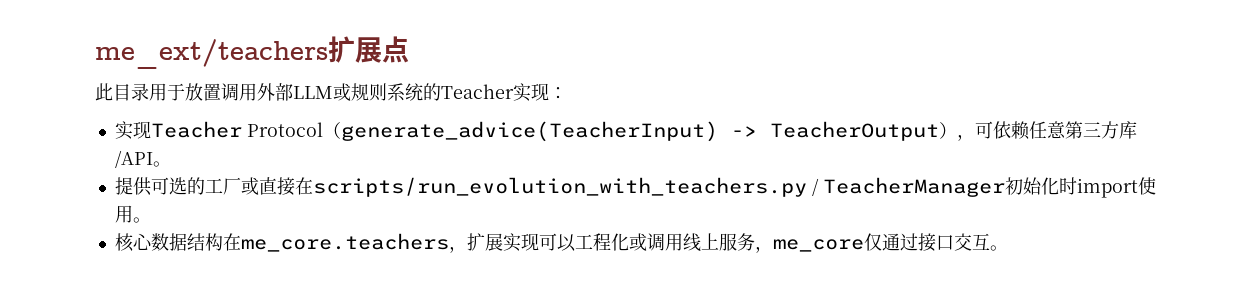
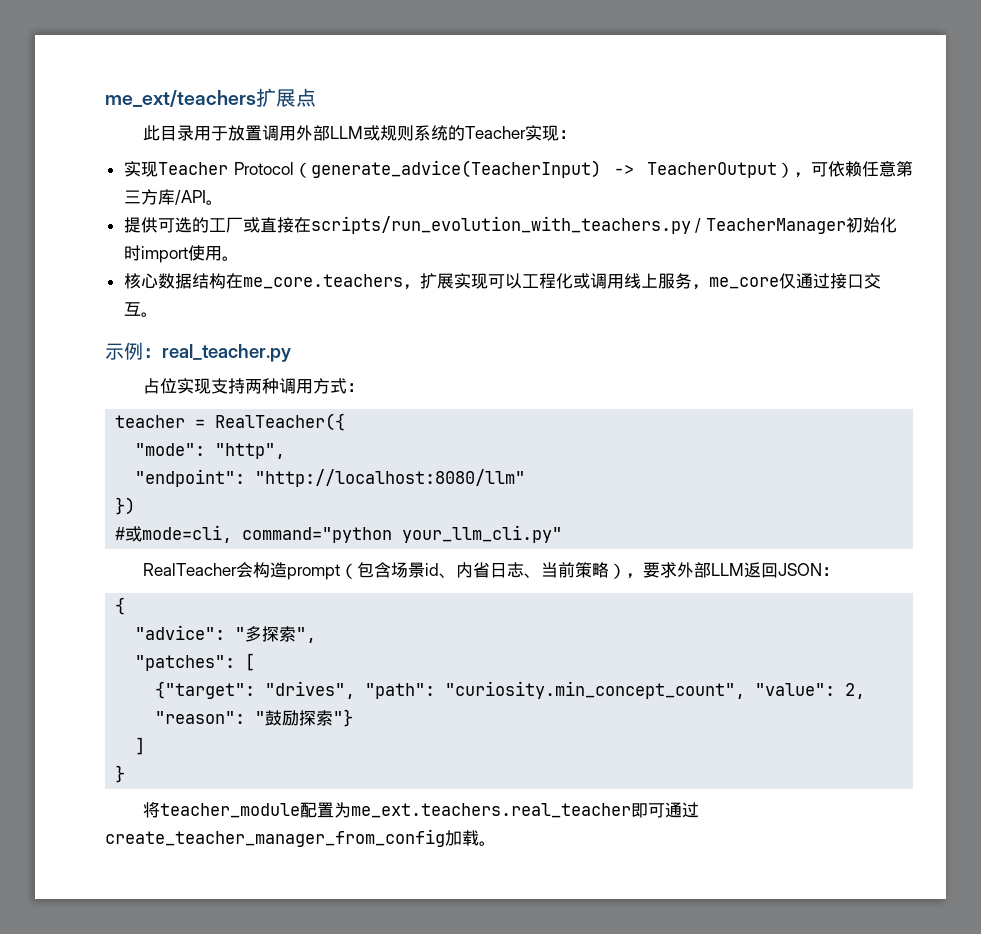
(1008, 248) none -> [105,342,291,362] [142,378,364,394] [115,413,346,431] [135,443,286,459] [135,469,526,487] [115,497,136,515] [115,525,563,543] [142,562,839,580] [115,597,126,615] [135,625,317,643] [135,653,256,671] [155,681,866,699] [155,709,354,727] [135,737,146,755] [115,765,126,783] [142,802,699,818] [105,829,496,847] // 示例：real_teacher.py // 占位实现支持两种调用方式： // teacher = RealTeacher({ // "mode": "http", // "endpoint": "http://localhost:8080/llm" // }) // #或mode=cli, command="python your_llm_cli.py" // RealTeacher会构造prompt（包含场景id、内省日志、当前策略），要求外部LLM返回JSON： // { // "advice": "多探索", // "patches": [ // {"target": "drives", "path": "curiosity.min_concept_count", "value": 2, "reason": "鼓励探索"} // ] // } // 将teacher_module配置为me_ext.teachers.real_teacher即可通过create_teacher_manager_from_config加载。

